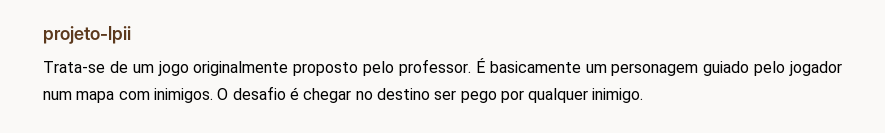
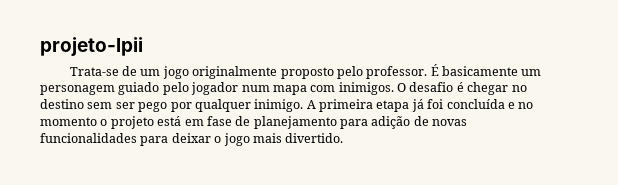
(430, 94) none -> [87,102,113,109] sem
(644, 95) none -> [306,99,534,112] [40,116,468,129] [40,133,344,146] A primeira etapa já foi concluída e no momento o projeto está em fase de planejamento para adição de novas funcionalidades para deixar o jogo mais divertido.

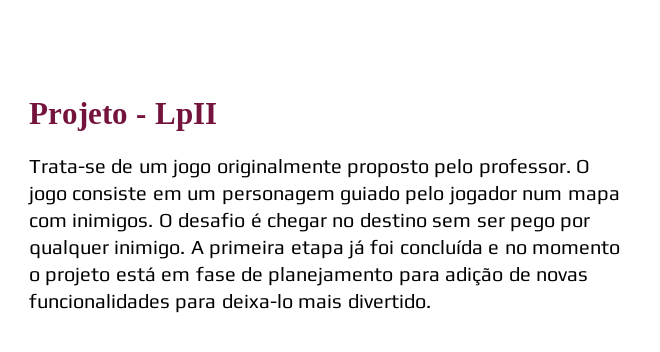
[40,37,143,56] projeto-lpii -> [29,102,217,131] Projeto - LpII
[430,64,519,76] É basicamente -> [576,159,591,174] [28,186,182,205] O jogo consiste em
[171,133,250,146] deixar o jogo -> [221,294,293,309] deixa-lo

